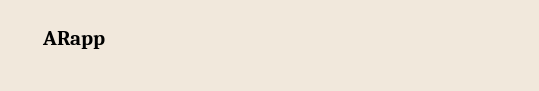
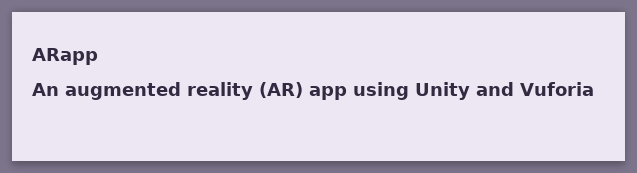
(105, 40) none -> [32,82,594,100] // An augmented reality (AR) app using Unity and Vuforia

